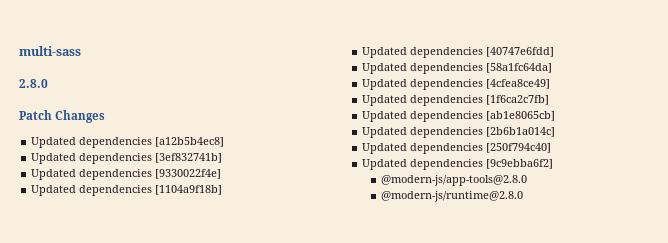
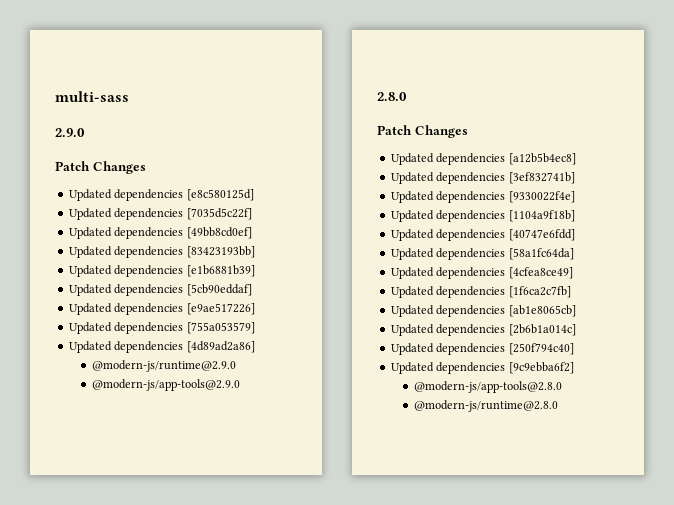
(81, 51) none -> [55,128,85,137] [55,161,146,174] [68,189,254,201] [68,208,252,220] [68,227,252,239] [68,246,255,258] [68,265,255,277] [68,284,252,296] [68,303,255,315] [68,322,255,334] [68,341,255,353] [91,360,236,372] [91,379,240,391] // 2.9.0 // Patch Changes // Updated dependencies [e8c580125d] // Updated dependencies [7035d5c22f] // Updated dependencies [49bb8cd0ef] // Updated dependencies [83423193bb] // Updated dependencies [e1b6881b39] // Updated dependencies [5cb90eddaf] // Updated dependencies [e9ae517226] // Updated dependencies [755a053579] // Updated dependencies [4d89ad2a86] // @modern-js/runtime@2.9.0 // @modern-js/app-tools@2.9.0

